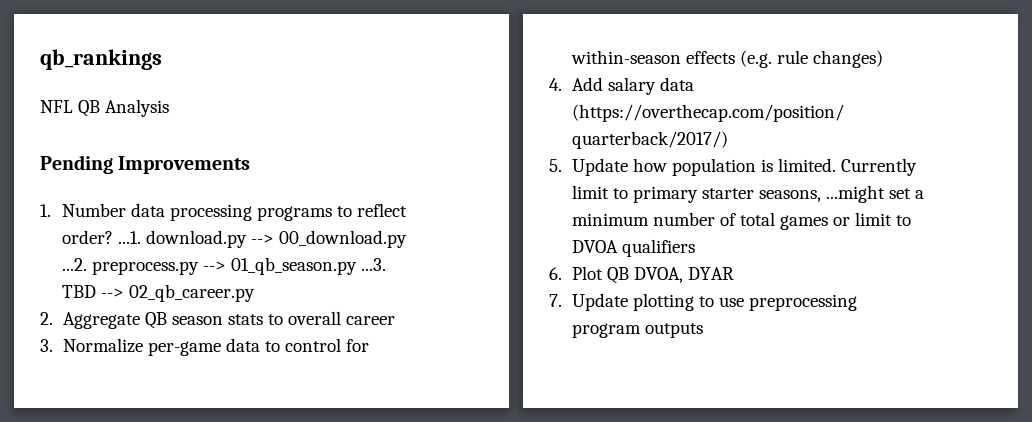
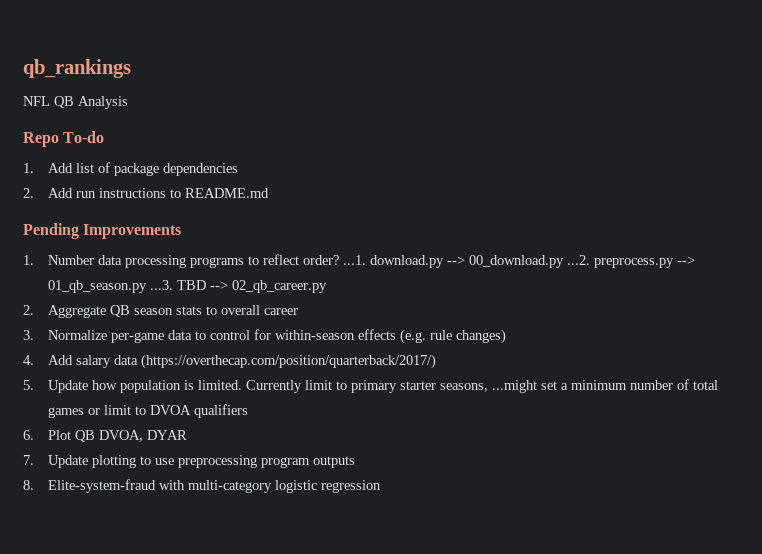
(170, 108) none -> [23,131,105,147] [23,162,239,176] [23,188,270,198] // Repo To-do // 1. Add list of package dependencies // 2. Add run instructions to README.md
(703, 330) none -> [23,479,382,493] // 8. Elite-system-fraud with multi-category logistic regression

